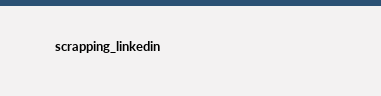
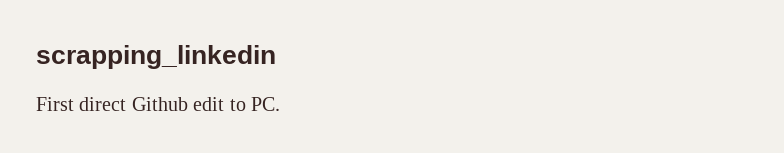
(160, 47) none -> [36,97,280,111] // First direct Github edit to PC.

